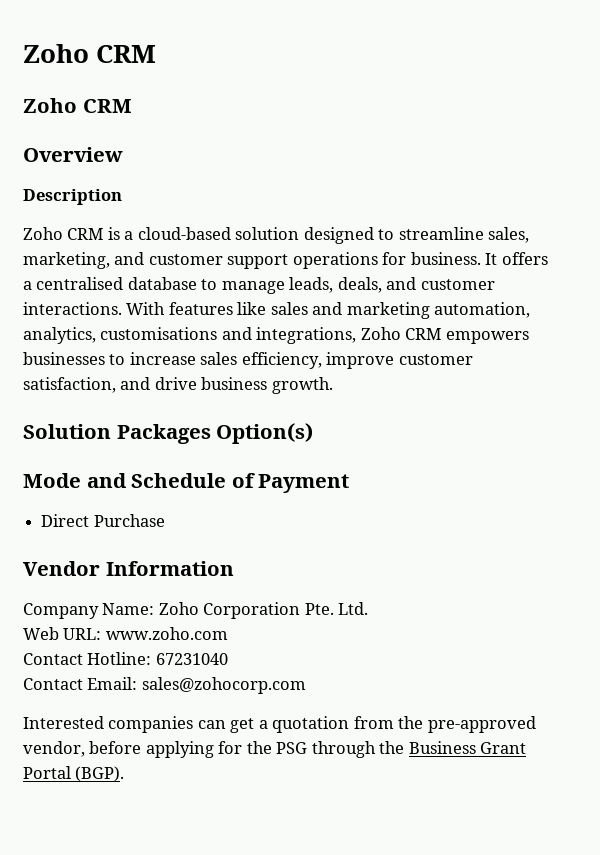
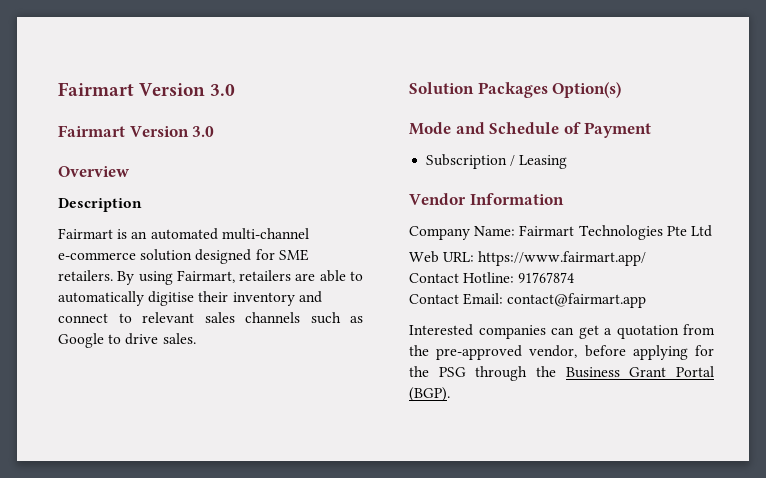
[23,44,157,63] [23,98,132,113] [23,147,123,162] [23,189,122,205] [23,227,530,244] [23,252,548,269] [23,277,495,294] [23,302,531,319] [23,327,529,344] [23,352,473,369] [23,377,333,394] Zoho CRM // Zoho CRM // Overview // Description // Zoho CRM is a cloud-based solution designed to streamline sales, marketing, and customer support operations for business. It offers a centralised database to manage leads, deals, and customer interactions. With features like sales and marketing automation, analytics, customisations and integrations, Zoho CRM empowers businesses to increase sales efficiency, improve customer satisfaction, and drive business growth. -> [58,82,236,96] [58,125,215,137] [58,166,130,177] [58,198,142,212] [58,228,309,240] [58,249,309,264] [58,270,363,285] [58,291,322,306] [58,312,363,324] [58,333,196,348] Fairmart Version 3.0 // Fairmart Version 3.0 // Overview // Description // Fairmart is an automated multi-channel e-commerce solution designed for SME retailers. By using Fairmart, retailers are able to automatically digitise their inventory and connect to relevant sales channels such as Google to drive sales.
[41,514,165,527] Direct Purchase -> [426,154,568,169] Subscription / Leasing
[158,602,369,619] Zoho Corporation Pte. Ltd. -> [519,225,712,240] Fairmart Technologies Pte Ltd
[105,627,228,640] www.zoho.com -> [478,251,647,266] https://www.fairmart.app/
[155,653,228,665] 67231040 -> [518,272,575,283] 91767874
[141,677,306,694] sales@zohocorp.com -> [507,293,647,308] contact@fairmart.app

